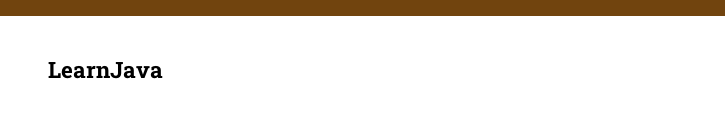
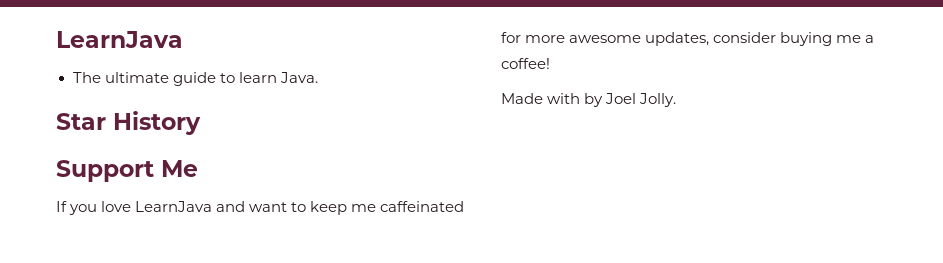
[48,62,163,79] LearnJava -> [56,31,183,48] [72,72,318,86] [56,111,201,135] [56,160,198,182] [56,201,465,215] [501,32,875,46] [501,58,550,69] [501,93,677,107] LearnJava // The ultimate guide to learn Java. // Star History // Support Me // If you love LearnJava and want to keep me caffeinated for more awesome updates, consider buying me a coffee! // Made with by Joel Jolly.

